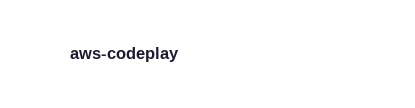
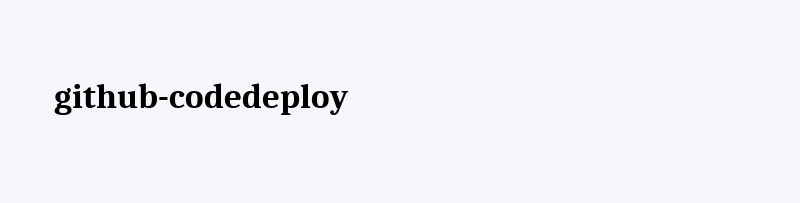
[70,47,179,62] aws-codeplay -> [54,83,349,115] github-codedeploy

